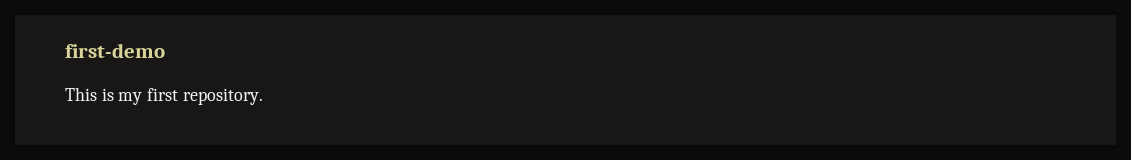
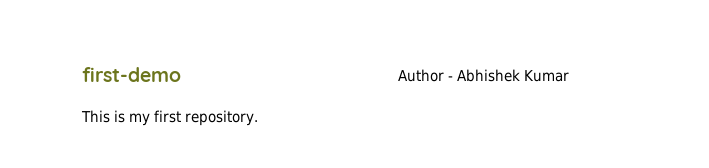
(263, 96) none -> [398,69,570,82] // Author - Abhishek Kumar

